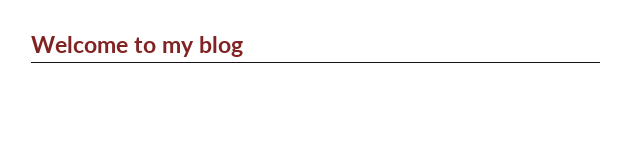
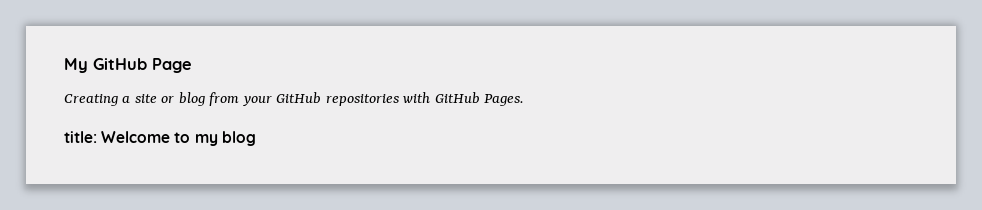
(31, 44) none -> [64,58,192,73] [64,92,525,106] [64,131,97,143] My GitHub Page // Creating a site or blog from your GitHub repositories with GitHub Pages. // title:

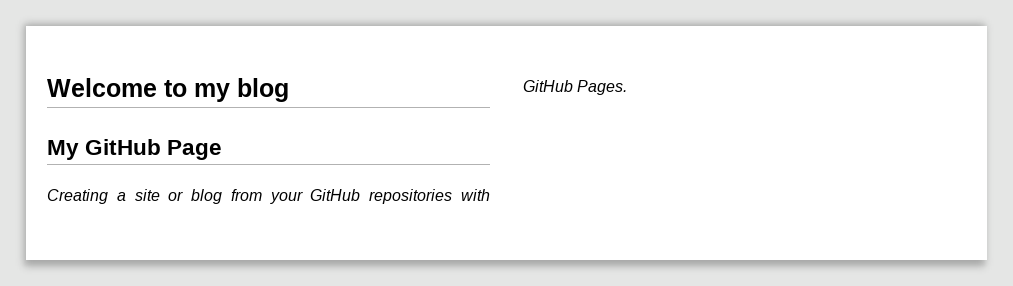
(64, 65) none -> [47,78,289,102] Welcome to my blog //
[64,131,256,146] // title: Welcome to my blog -> (628, 87) none

